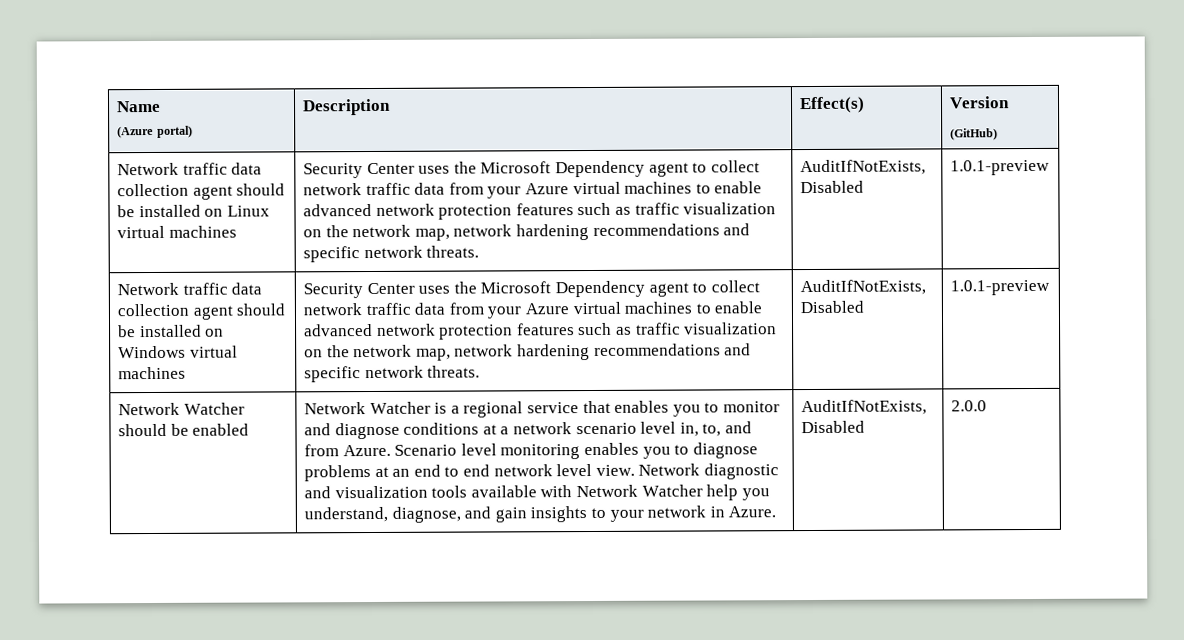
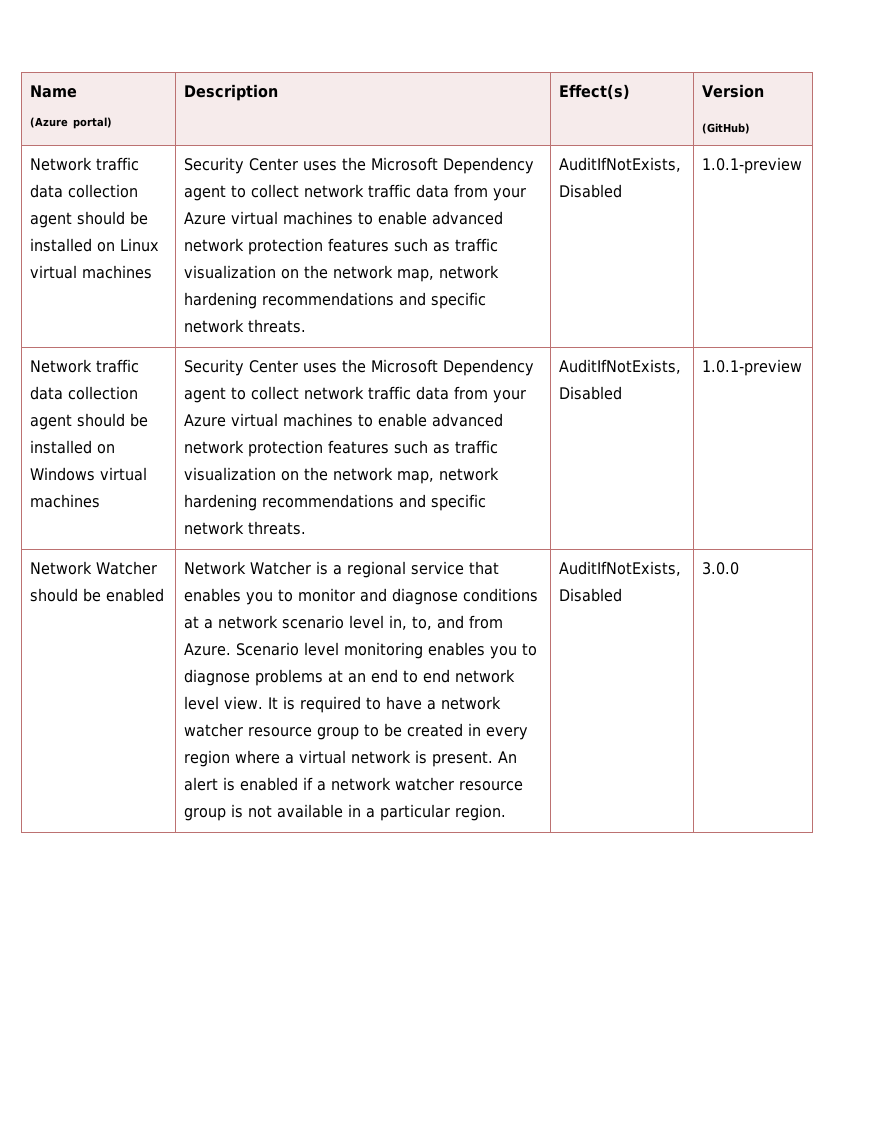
[638,463,779,480] [303,484,770,501] [303,505,777,523] [800,399,927,416] [800,420,865,434] [950,400,987,412] Network diagnostic and visualization tools available with Network Watcher help you understand, diagnose, and gain insights to your network in Azure. | AuditIfNotExists, Disabled | 2.0.0 -> [267,696,501,713] [183,723,528,740] [183,750,517,767] [183,777,523,791] [183,804,506,821] [558,561,681,576] [558,588,622,602] [701,562,739,575] It is required to have a network watcher resource group to be created in every region where a virtual network is present. An alert is enabled if a network watcher resource group is not available in a particular region. | AuditIfNotExists, Disabled | 3.0.0

